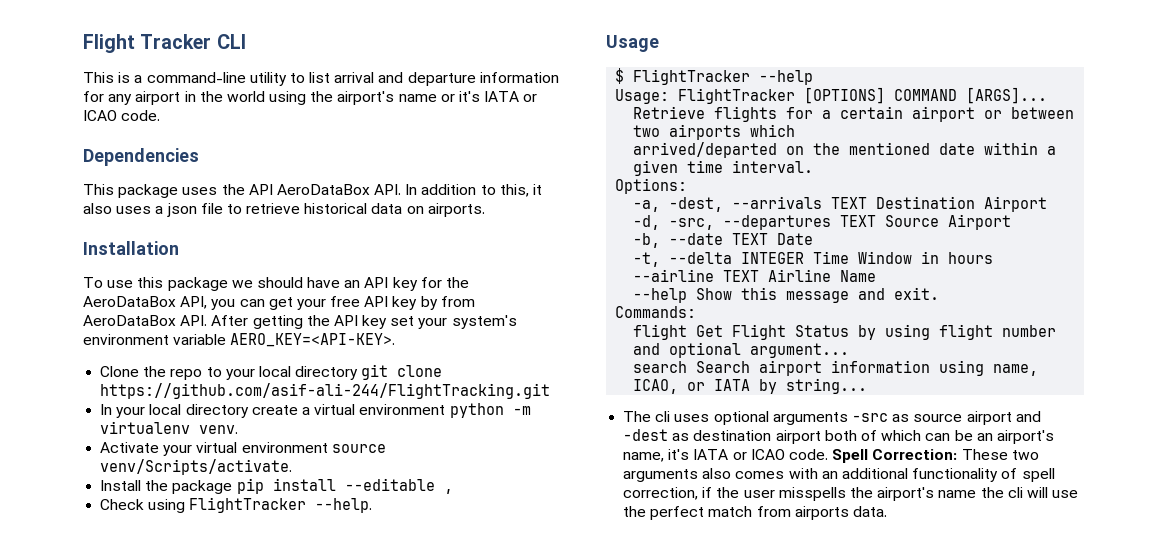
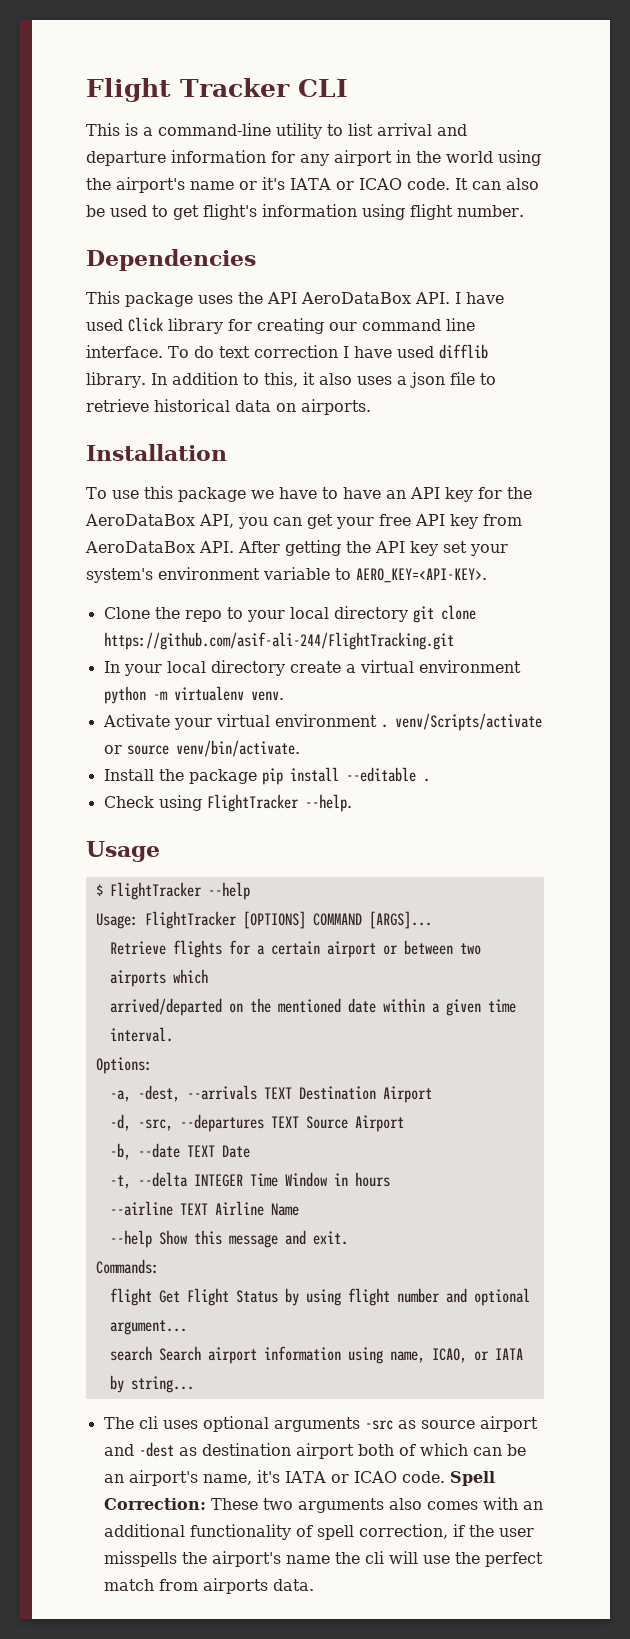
(161, 115) none -> [454,178,539,190] [86,204,524,220] It can also be used to get flight's information using flight number.
(402, 189) none -> [455,292,504,304] [86,317,475,334] [86,344,488,359] [86,372,146,388] I have used Click library for creating our command line interface. To do text correction I have used difflib library.
[256,277,303,288] should -> [278,487,338,499] have to
[420,296,438,310] by -> (478, 521) none
(227, 339) none -> [335,568,351,580] to
[331,444,386,453] [100,459,293,475] source venv/Scripts/activate. -> [380,713,542,731] [103,740,300,757] . venv/Scripts/activate or source venv/bin/activate.
[443,489,453,494] , -> [422,778,430,782] .

